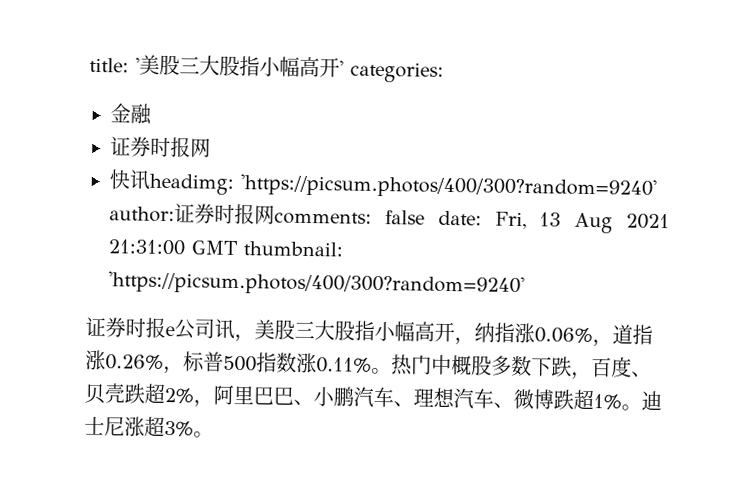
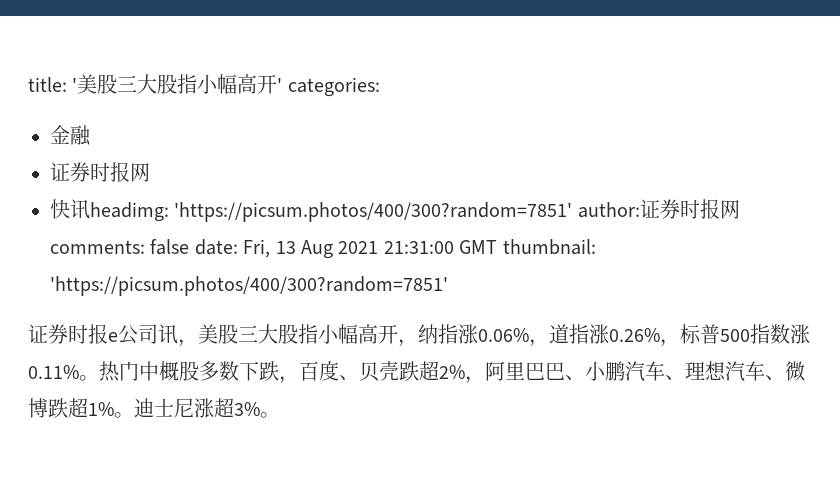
[240,174,657,200] 'https://picsum.photos/400/300?random=9240' -> [174,202,573,222] 'https://picsum.photos/400/300?random=7851'
[108,271,525,298] 'https://picsum.photos/400/300?random=9240' -> [50,276,448,296] 'https://picsum.photos/400/300?random=7851'

